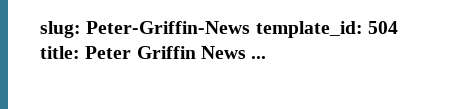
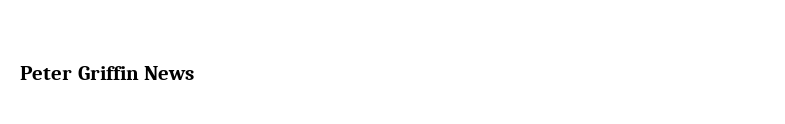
[40,21,398,38] [40,46,80,59] slug: Peter-Griffin-News template_id: 504 title: -> (20, 73) none
[251,56,267,59] ... -> (195, 73) none

